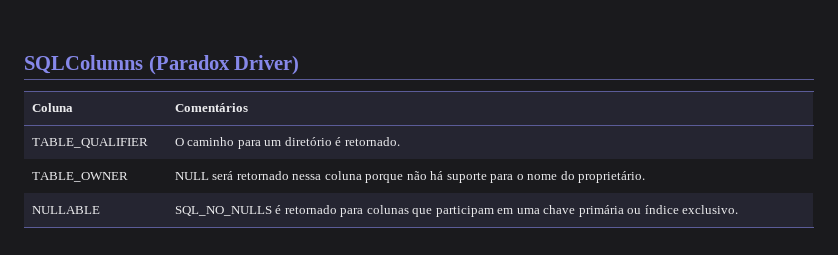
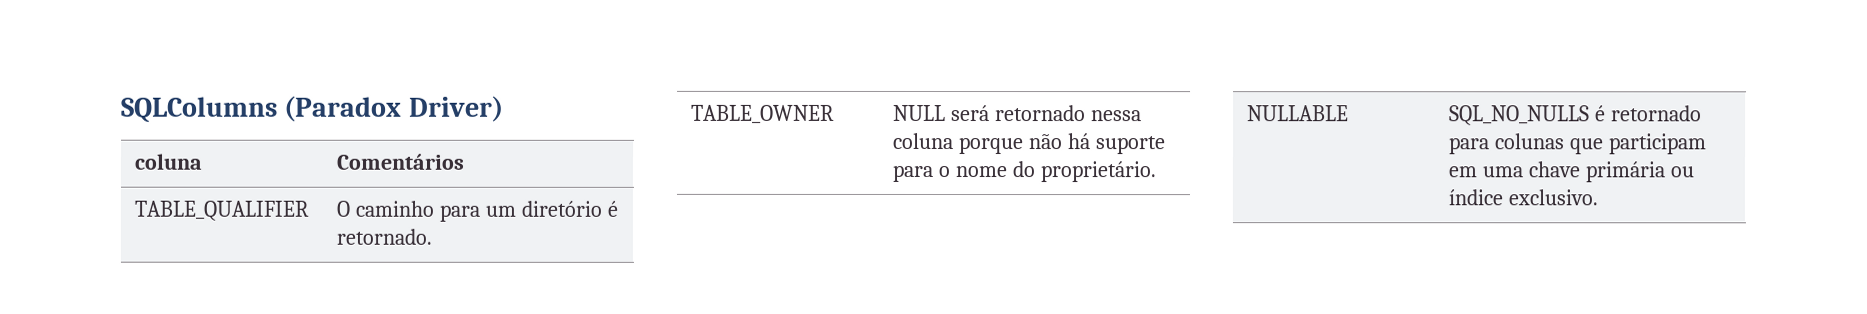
[31,103,73,112] Coluna -> [134,153,204,170] coluna

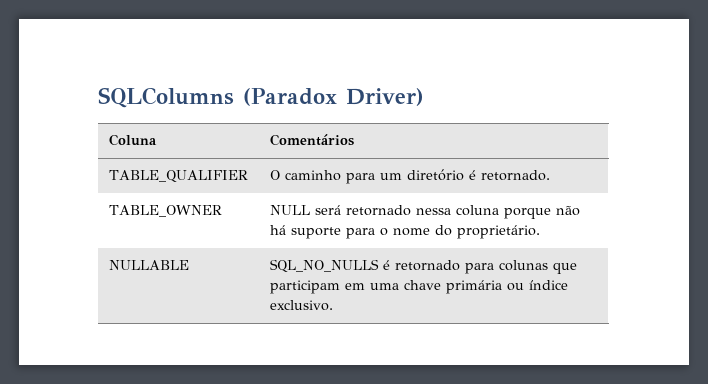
[134,153,204,170] coluna -> [108,134,157,146] Coluna

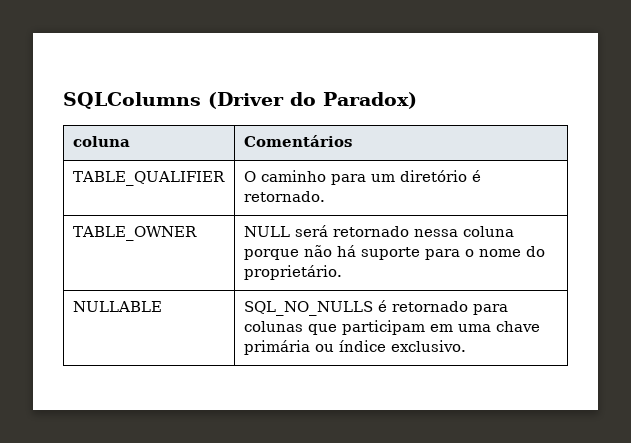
[243,88,424,106] [108,134,157,146] (Paradox Driver) // Coluna -> [208,92,417,109] [72,136,130,147] (Driver do Paradox) // coluna

